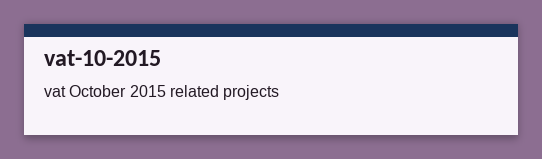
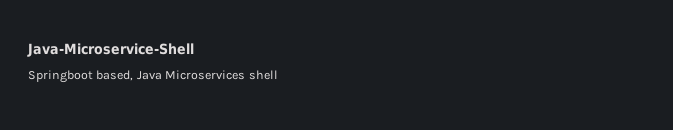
[44,50,161,66] [44,85,280,100] vat-10-2015 // vat October 2015 related projects -> [27,43,194,57] [28,70,278,83] Java-Microservice-Shell // Springboot based, Java Microservices shell

